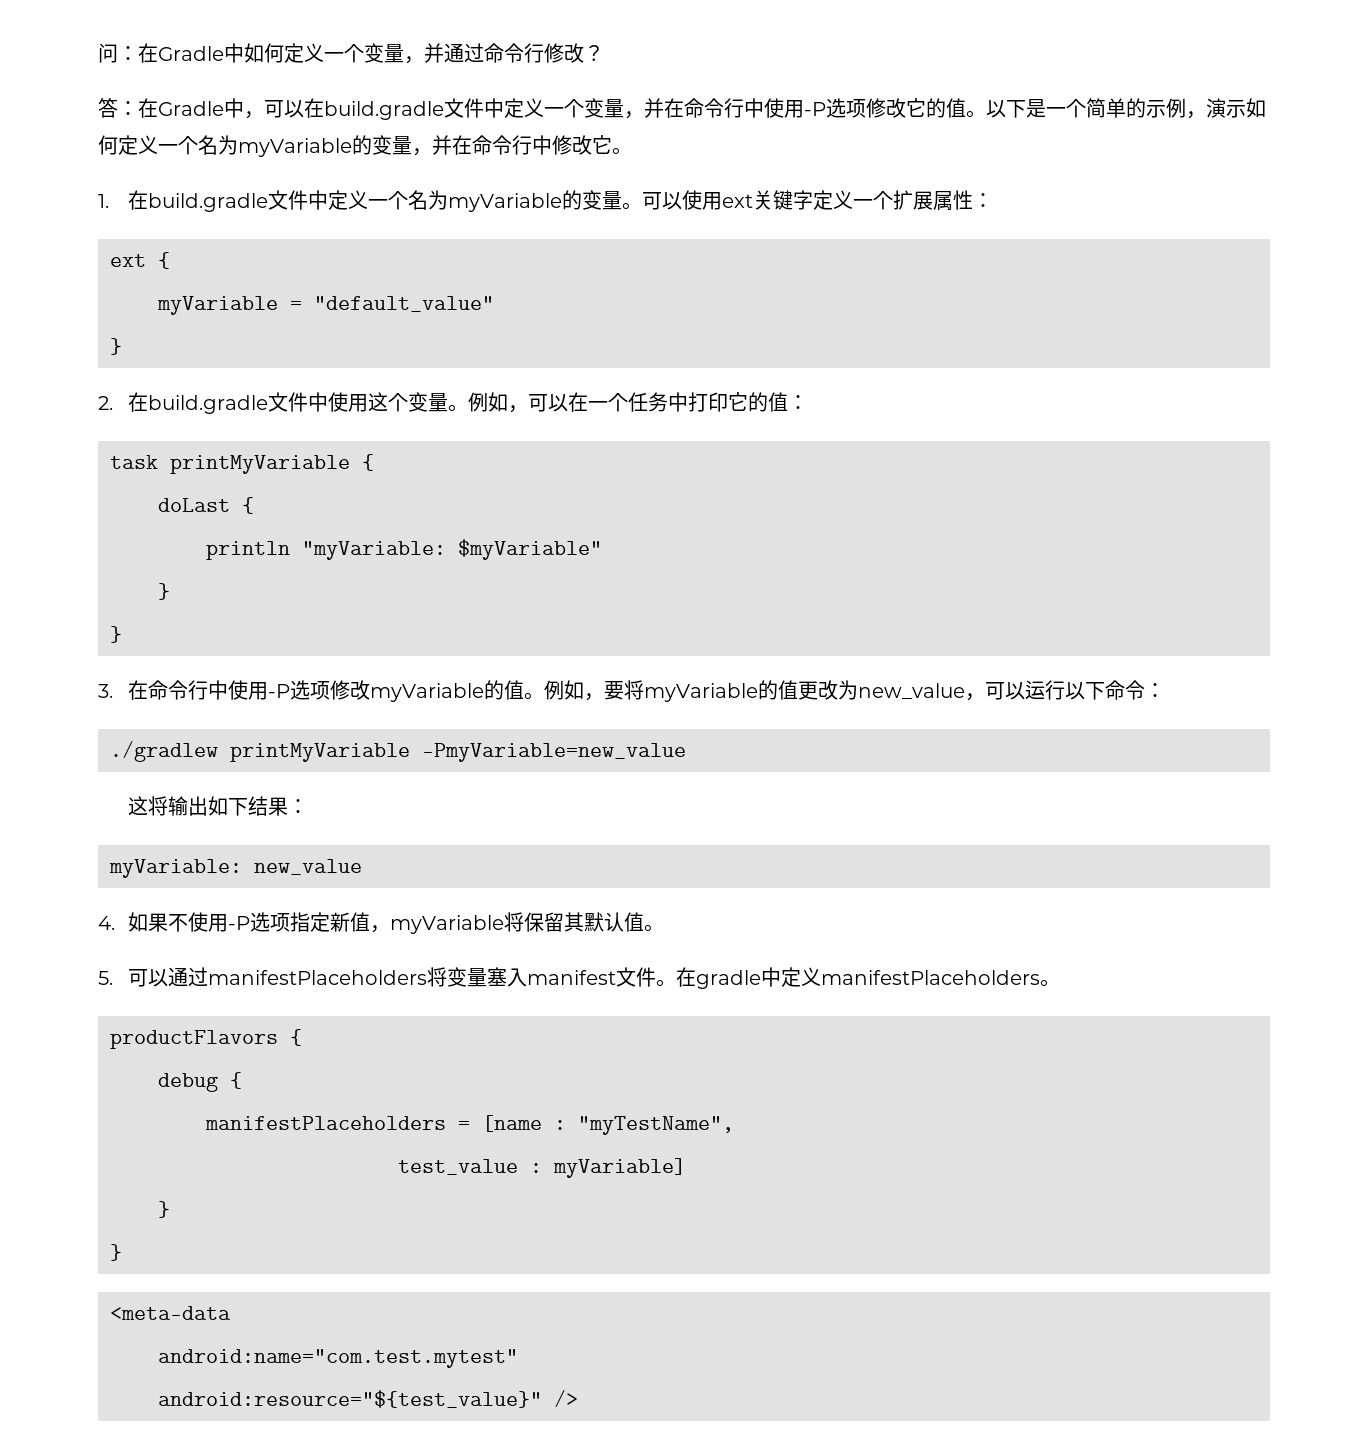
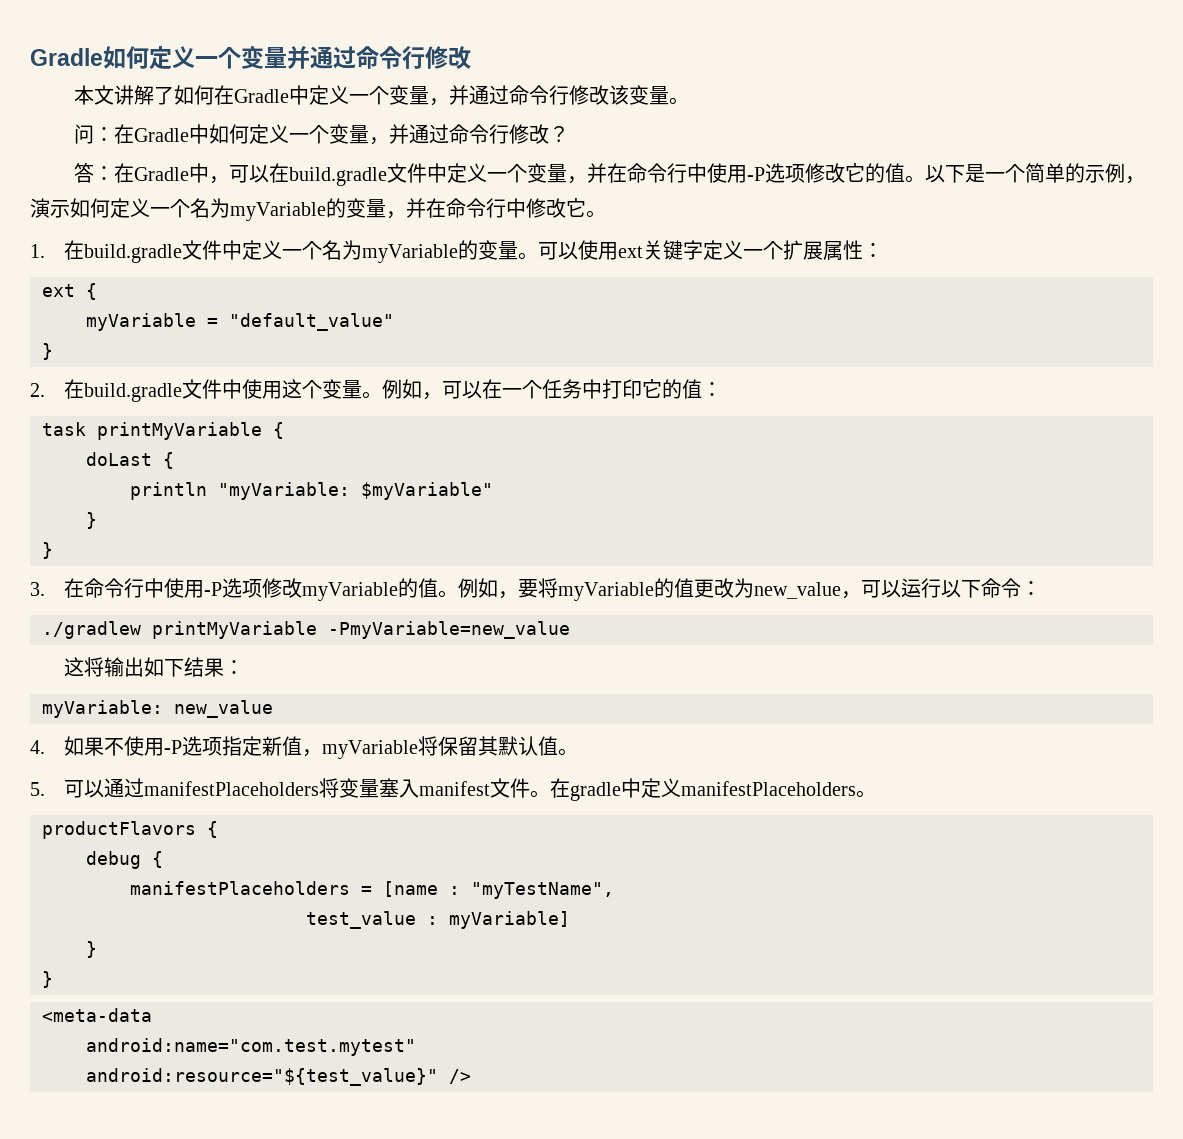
(98, 53) none -> [30,45,471,70] [73,85,689,106] Gradle如何定义一个变量并通过命令行修改 // 本文讲解了如何在Gradle中定义一个变量，并通过命令行修改该变量。 //

